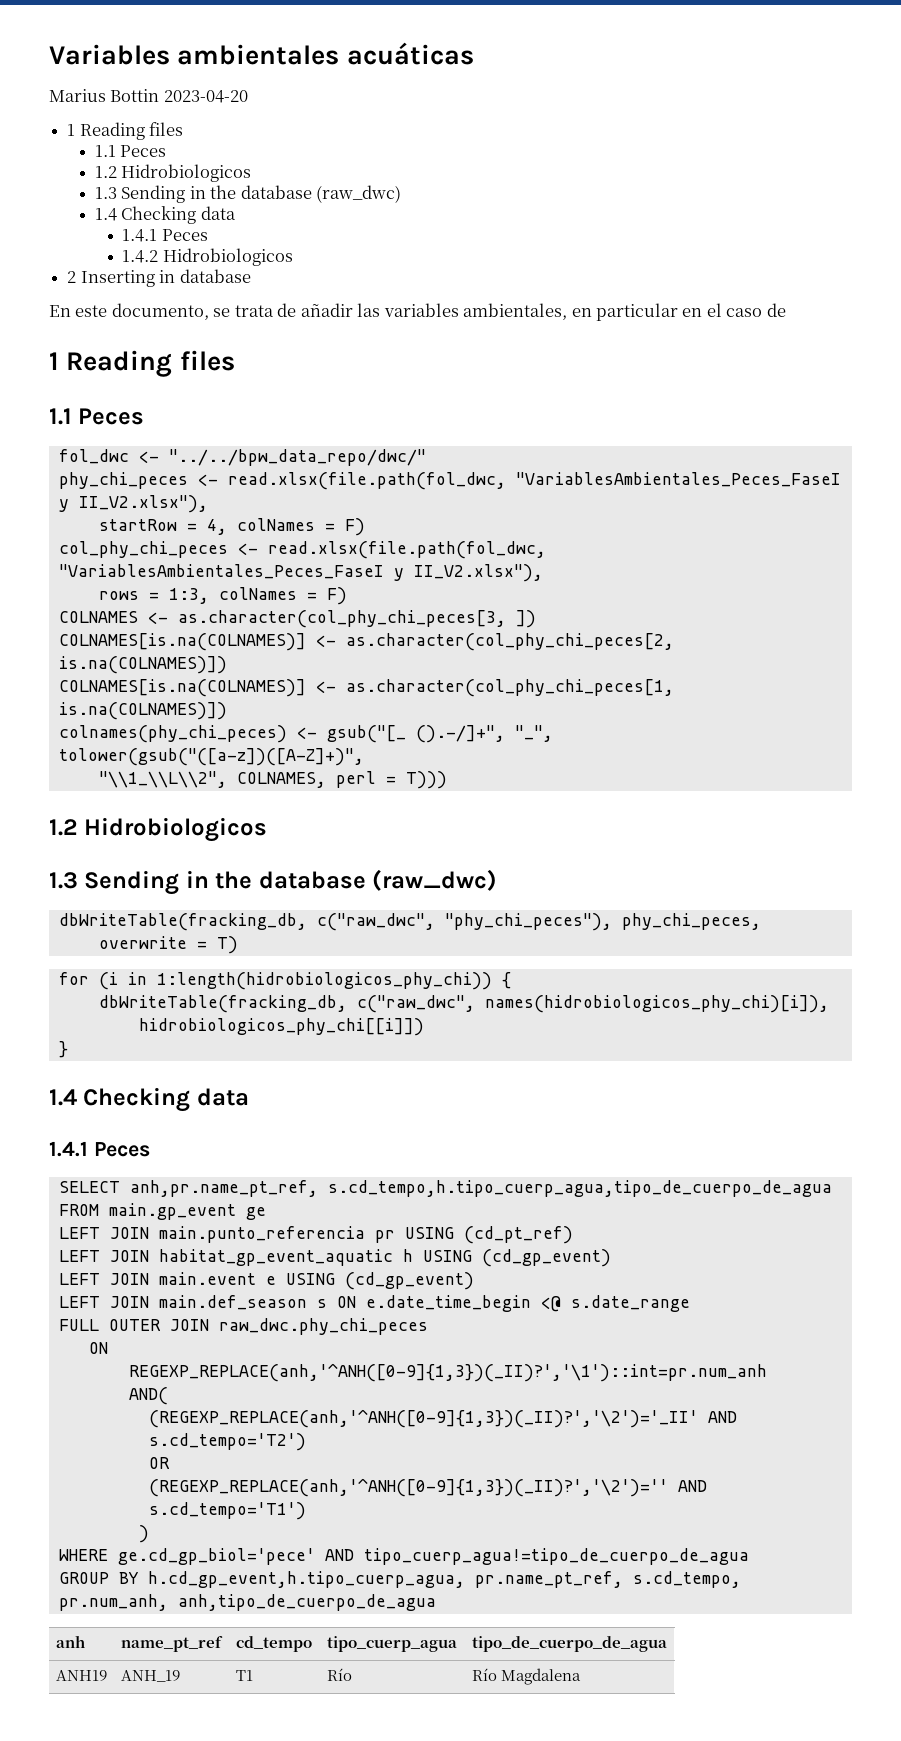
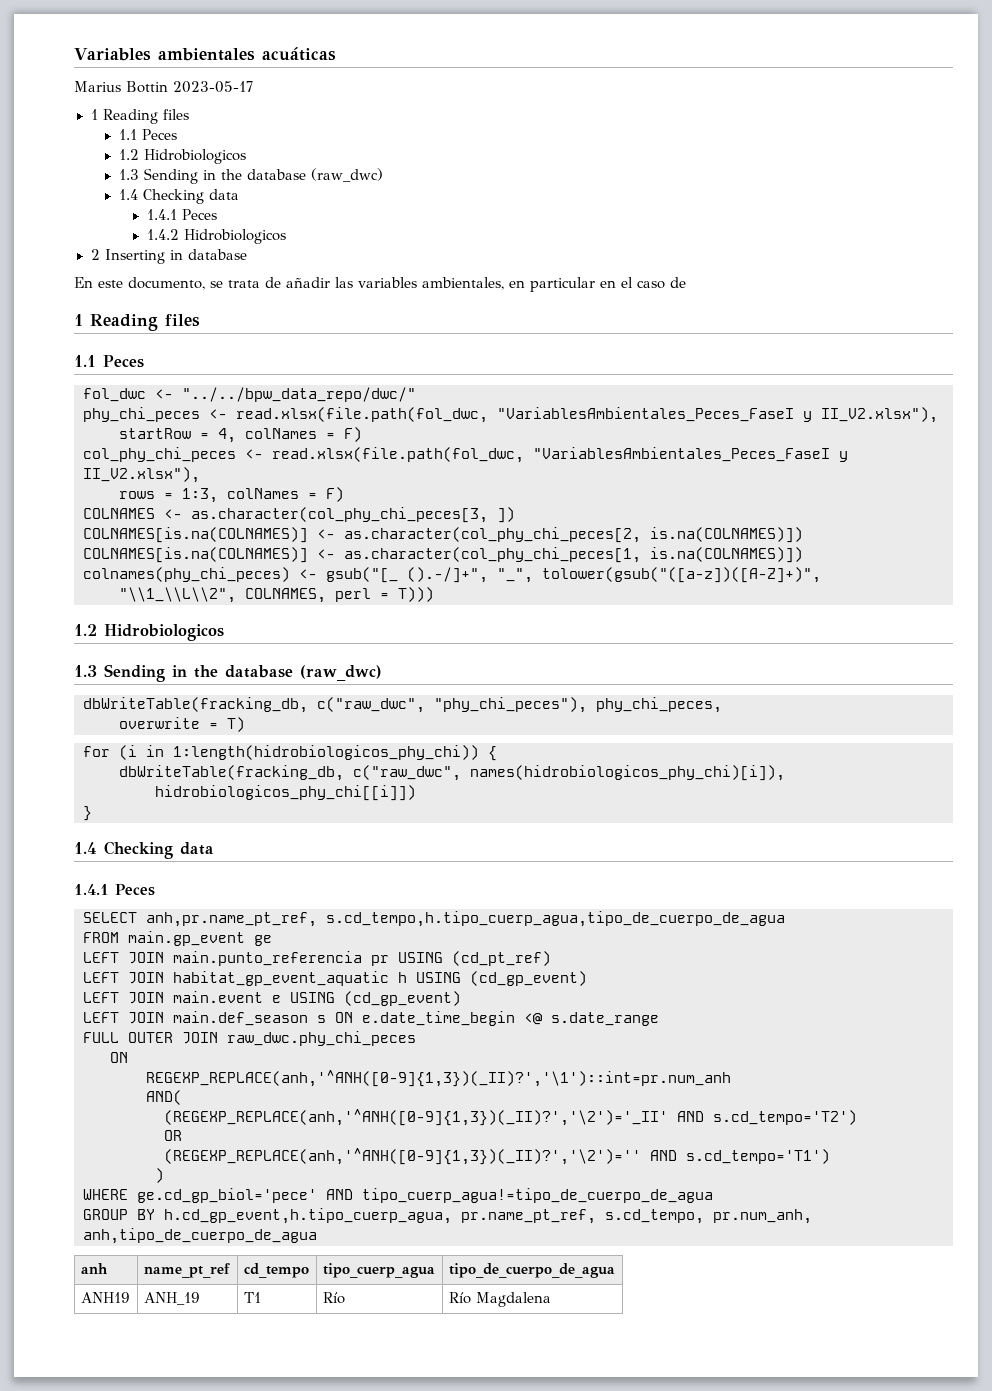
[163,90,248,103] 2023-04-20 -> [173,81,253,93] 2023-05-17

